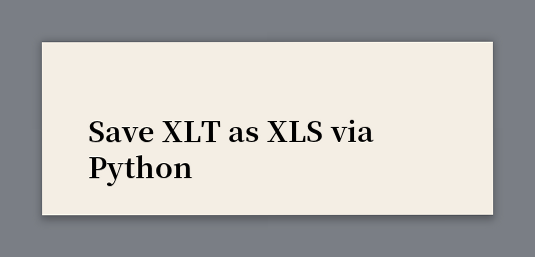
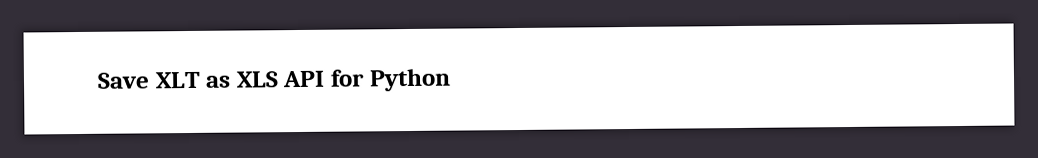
[328,118,375,142] via -> [282,69,366,88] API for

